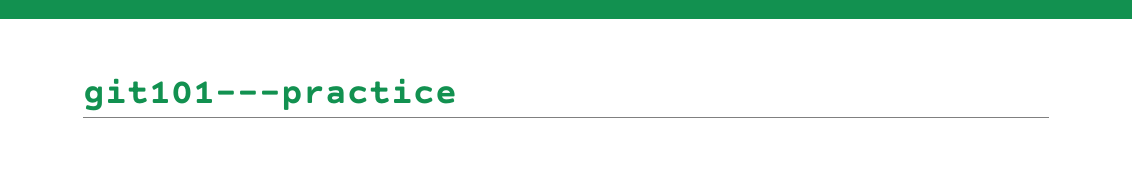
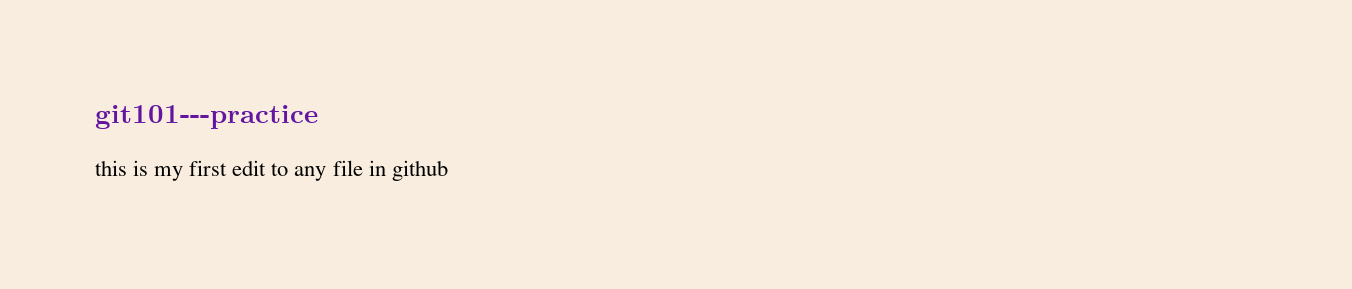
(457, 94) none -> [95,160,448,181] // this is my first edit to any file in github

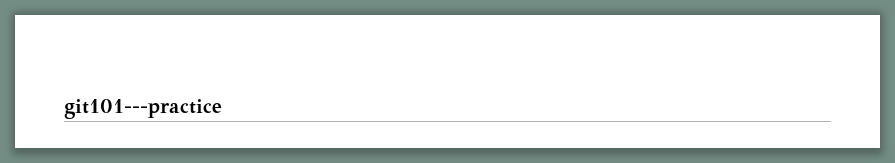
[95,160,448,181] // this is my first edit to any file in github -> (222, 109) none

